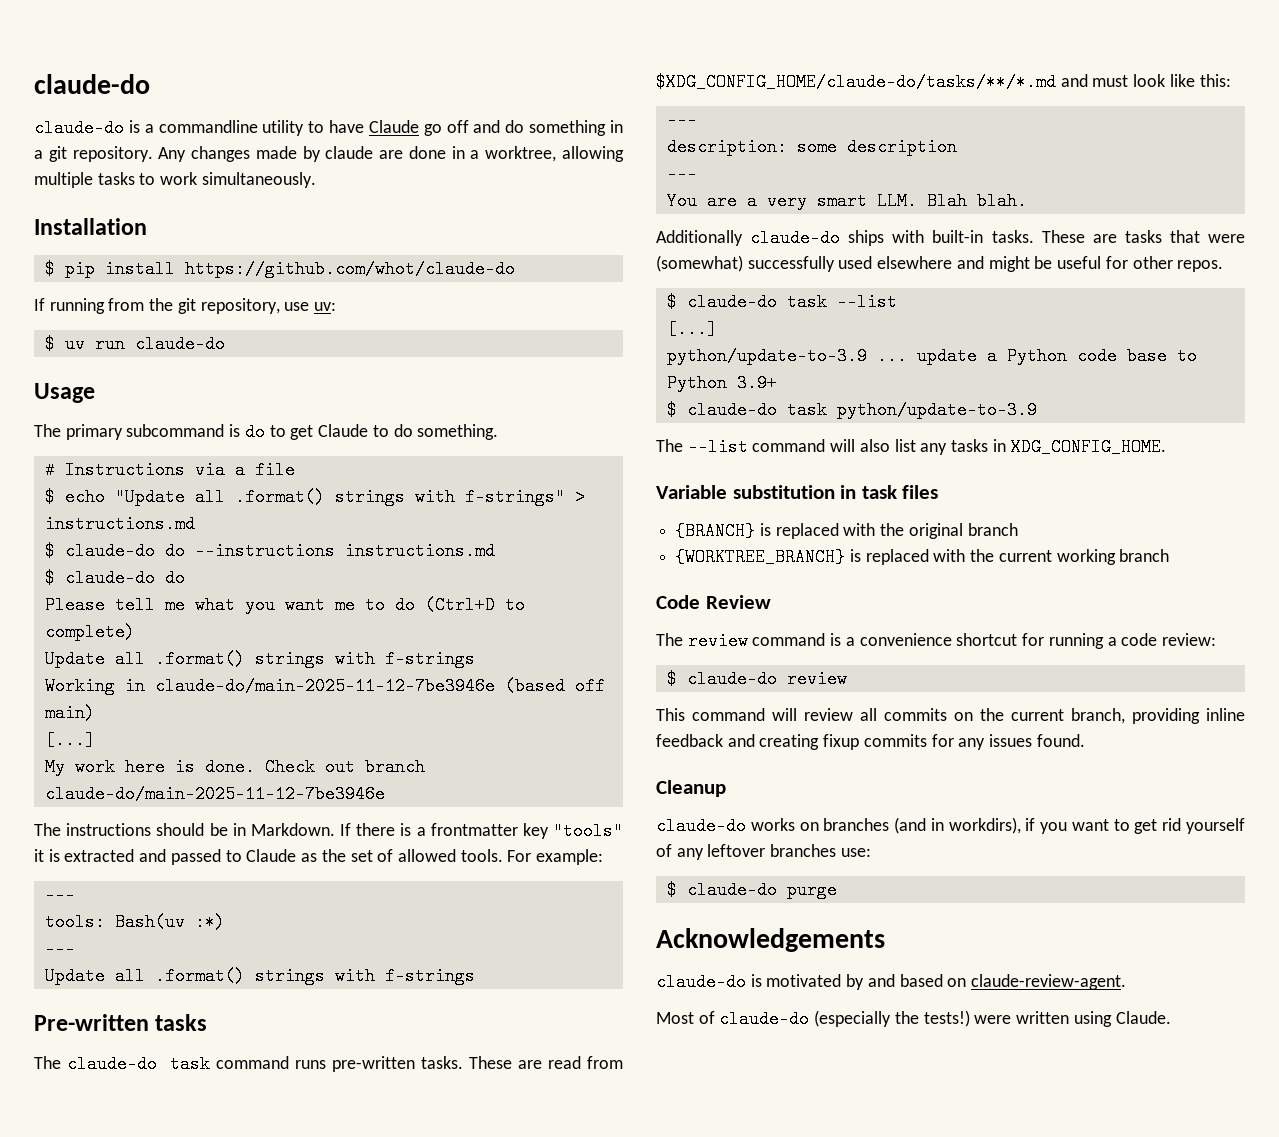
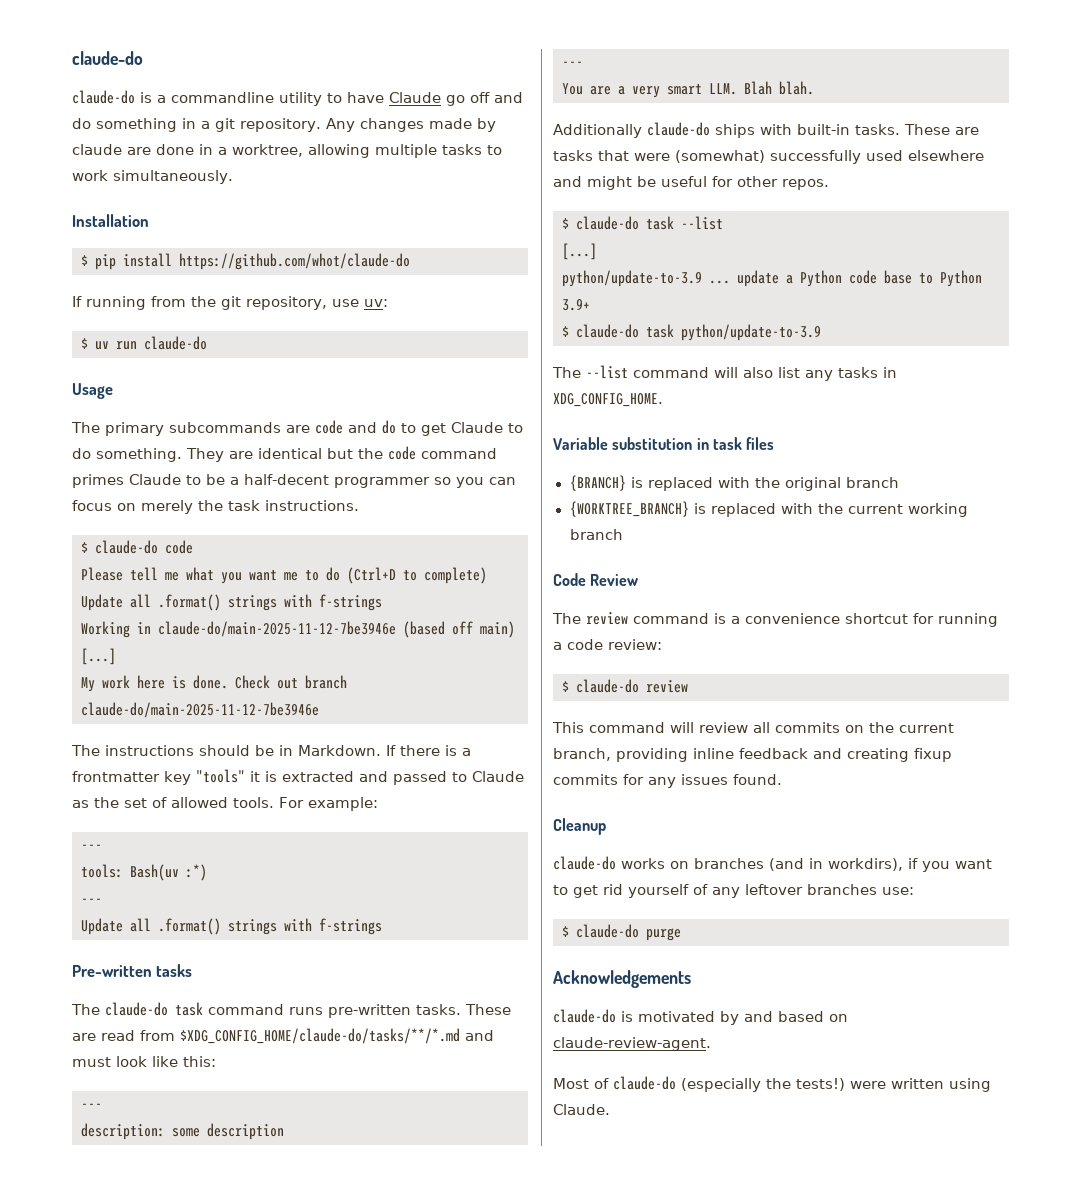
[126,424,241,437] subcommand is -> [169,420,377,434] subcommands are code and
[44,461,295,479] [44,488,585,506] [44,515,195,533] [44,542,495,560] [44,569,185,587] // # Instructions via a file // $ echo "Update all .format() strings with f-strings" > instructions.md // $ claude-do do --instructions instructions.md // $ claude-do do -> [186,446,497,462] [72,474,516,488] [72,500,359,514] [81,540,193,554] They are identical but the code command primes Claude to be a half-decent programmer so you can focus on merely the task instructions. // $ claude-do code

